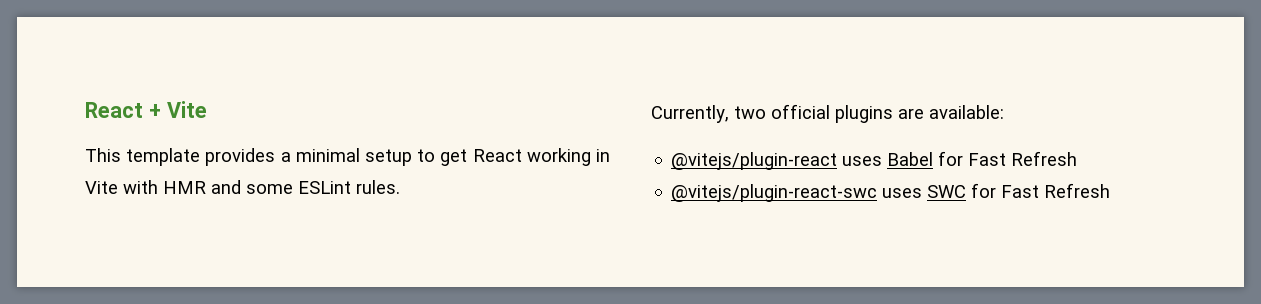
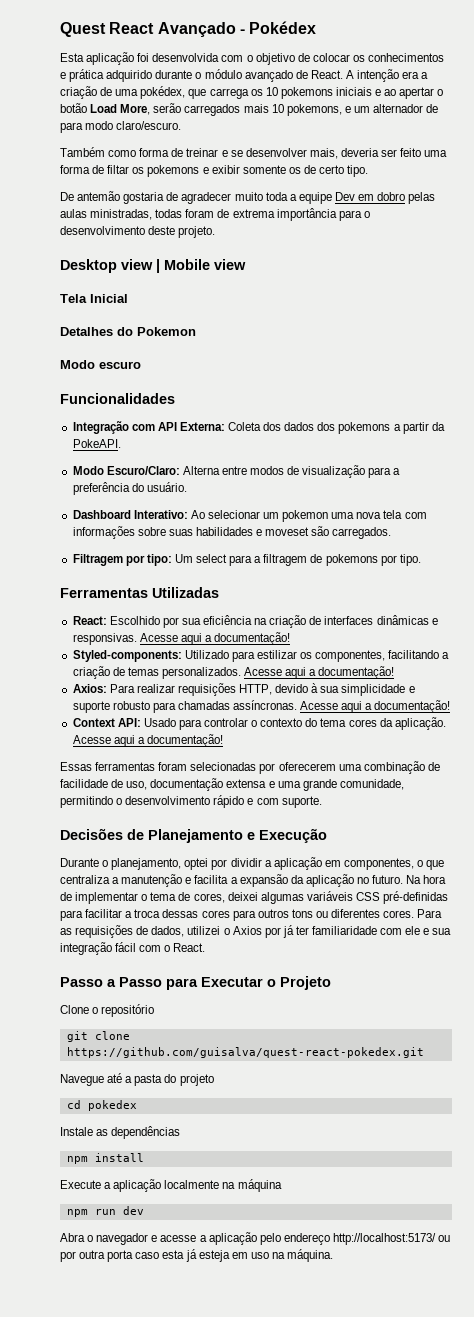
[85,101,207,118] [85,148,610,166] [85,180,400,194] [651,104,1004,123] [671,151,1078,170] [671,183,1111,202] React + Vite // This template provides a minimal setup to get React working in Vite with HMR and some ESLint rules. // Currently, two official plugins are available: // @vitejs/plugin-react uses Babel for Fast Refresh // @vitejs/plugin-react-swc uses SWC for Fast Refresh -> [60,21,317,37] [60,52,445,65] [60,69,429,82] [60,86,444,99] [60,103,439,116] [60,121,182,133] [60,147,448,159] [60,165,369,177] [60,191,436,204] [60,208,370,221] [60,226,216,238] [60,259,246,273] [60,294,128,303] [60,327,196,336] [60,360,141,369] [60,393,175,404] [72,421,445,434] [72,439,121,448] [72,465,401,478] [72,482,187,495] [72,510,427,522] [72,526,392,539] [72,554,421,566] [60,587,219,598] [72,615,438,628] [72,632,291,645] [72,650,450,662] [72,666,395,679] [72,683,415,696] [72,700,451,713] [72,717,446,730] [72,734,223,747] [60,761,440,774] [60,778,404,791] [60,795,322,808] [60,828,327,843] [60,857,445,870] [60,874,447,887] [60,891,449,904] [60,909,443,921] [60,925,452,938] [60,942,206,955] [60,976,331,990] [60,1004,155,1017] [66,1031,130,1042] [66,1047,424,1058] [60,1073,214,1086] [66,1100,137,1111] [60,1126,181,1139] [66,1153,144,1164] [60,1179,282,1192] [66,1206,144,1217] [60,1232,451,1245] [60,1249,334,1262] Quest React Avançado - Pokédex // Esta aplicação foi desenvolvida com o objetivo de colocar os conhecimentos e prática adquirido durante o módulo avançado de React. A intenção era a criação de uma pokédex, que carrega os 10 pokemons iniciais e ao apertar o botão Load More, serão carregados mais 10 pokemons, e um alternador de para modo claro/escuro. // Também como forma de treinar e se desenvolver mais, deveria ser feito uma forma de filtar os pokemons e exibir somente os de certo tipo. // De antemão gostaria de agradecer muito toda a equipe Dev em dobro pelas aulas ministradas, todas foram de extrema importância para o desenvolvimento deste projeto. // Desktop view | Mobile view // Tela Inicial // Detalhes do Pokemon // Modo escuro // Funcionalidades // Integração com API Externa: Coleta dos dados dos pokemons a partir da PokeAPI. // Modo Escuro/Claro: Alterna entre modos de visualização para a preferência do usuário. // Dashboard Interativo: Ao selecionar um pokemon uma nova tela com informações sobre suas habilidades e moveset são carregados. // Filtragem por tipo: Um select para a filtragem de pokemons por tipo. // Ferramentas Utilizadas // React: Escolhido por sua eficiência na criação de interfaces dinâmicas e responsivas. Acesse aqui a documentação! // Styled-components: Utilizado para estilizar os componentes, facilitando a criação de temas personalizados. Acesse aqui a documentação! // Axios: Para realizar requisições HTTP, devido à sua simplicidade e suporte robusto para chamadas assíncronas. Acesse aqui a documentação! // Context API: Usado para controlar o contexto do tema cores da aplicação. Acesse aqui a documentação! // Essas ferramentas foram selecionadas por oferecerem uma combinação de facilidade de uso, documentação extensa e uma grande comunidade, permitindo o desenvolvimento rápido e com suporte. // Decisões de Planejamento e Execução // Durante o planejamento, optei por dividir a aplicação em componentes, o que centraliza a manutenção e facilita a expansão da aplicação no futuro. Na hora de implementar o tema de cores, deixei algumas variáveis CSS pré-definidas para facilitar a troca dessas cores para outros tons ou diferentes cores. Para as requisições de dados, utilizei o Axios por já ter familiaridade com ele e sua integração fácil com o React. // Passo a Passo para Executar o Projeto // Clone o repositório // git clone https://github.com/guisalva/quest-react-pokedex.git // Navegue até a pasta do projeto // cd pokedex // Instale as dependências // npm install // Execute a aplicação localmente na máquina // npm run dev // Abra o navegador e acesse a aplicação pelo endereço http://localhost:5173/ ou por outra porta caso esta já esteja em uso na máquina.

